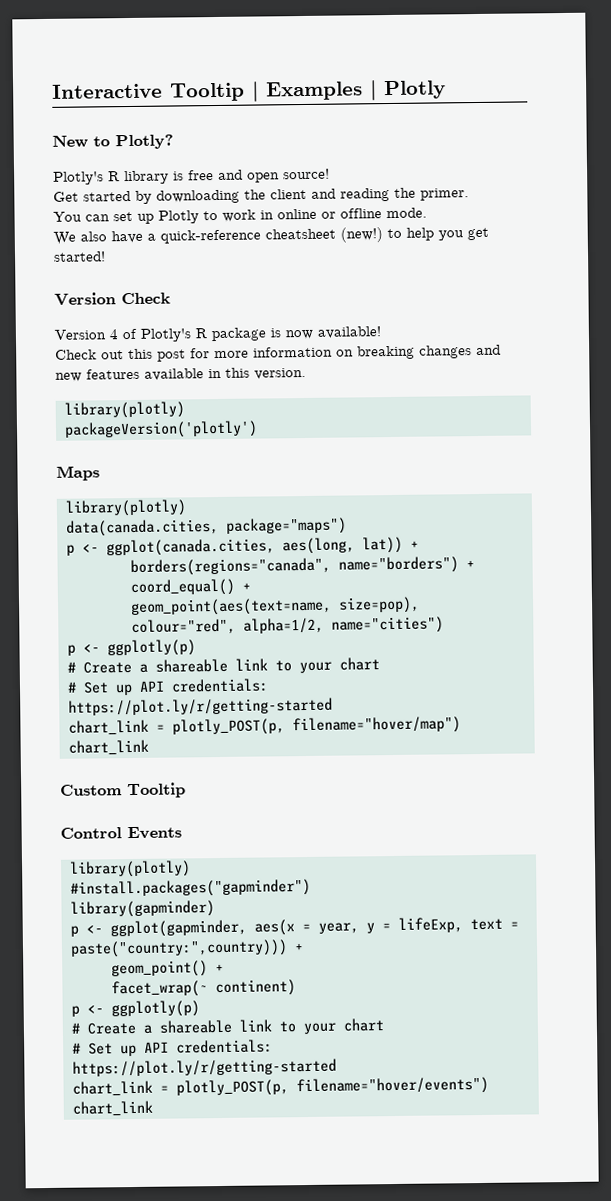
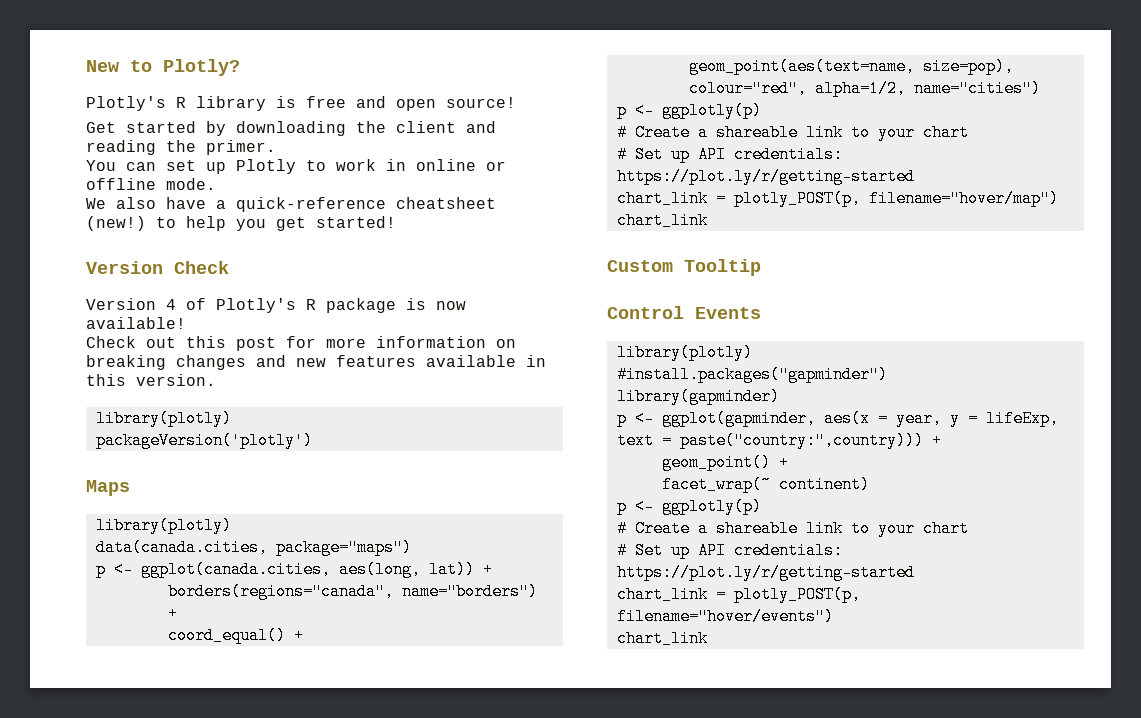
[52,80,446,102] Interactive Tooltip | Examples | Plotly // -> (86, 66) none

